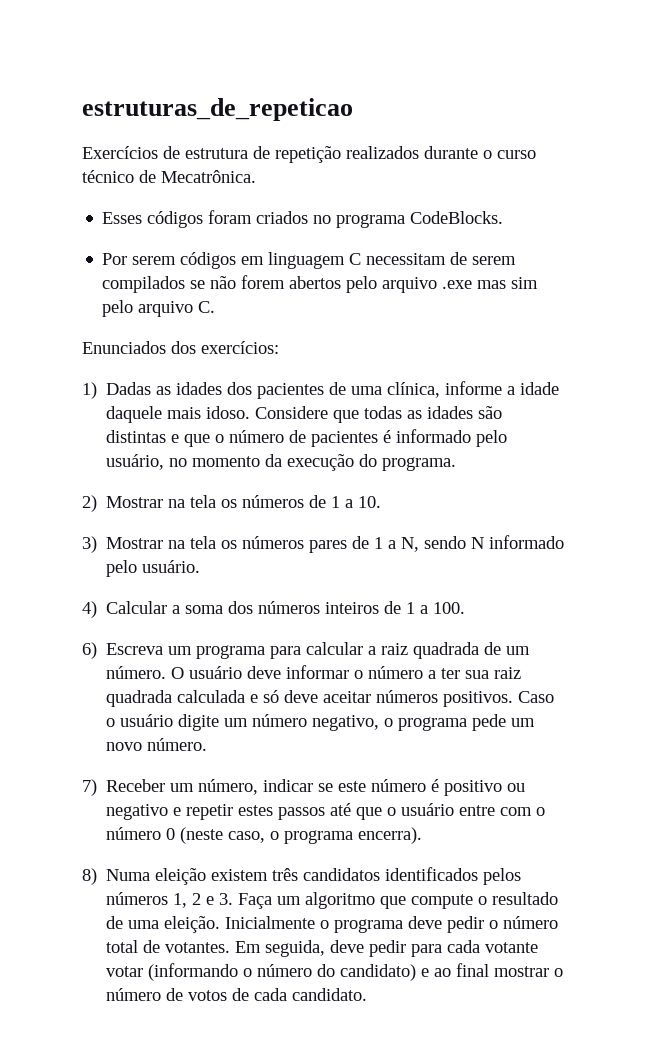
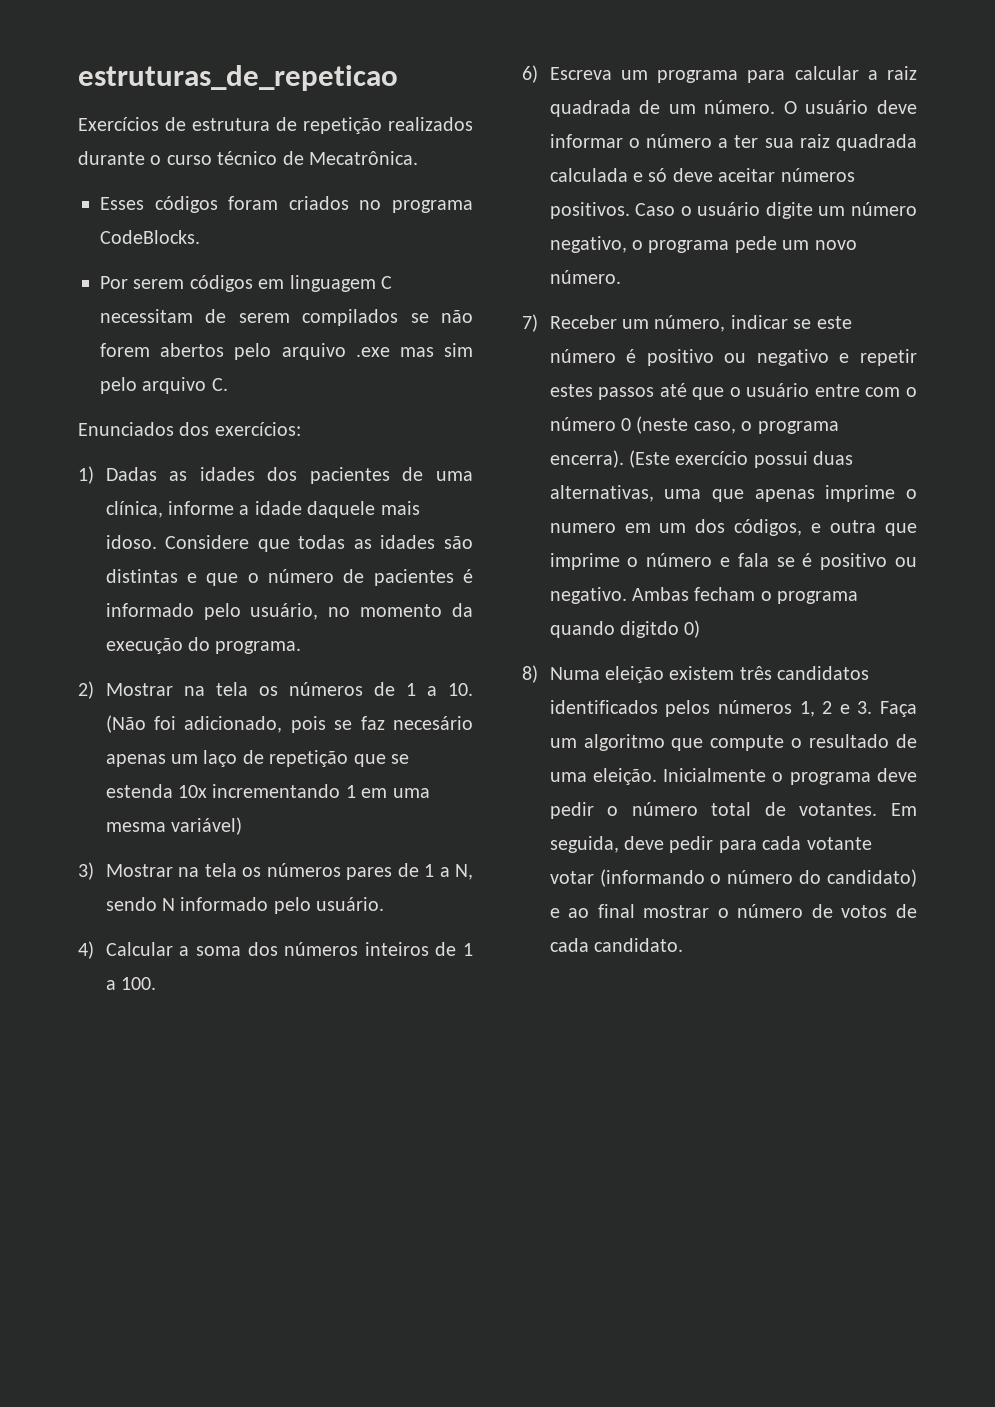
(382, 502) none -> [105,715,474,733] [105,750,410,767] [105,784,430,798] [105,817,243,835] (Não foi adicionado, pois se faz necesário apenas um laço de repetição que se estenda 10x incrementando 1 em uma mesma variável)
(423, 835) none -> [629,450,854,468] [549,485,917,502] [549,519,917,536] [549,553,917,570] [549,587,859,604] [549,620,701,638] (Este exercício possui duas alternativas, uma que apenas imprime o numero em um dos códigos, e outra que imprime o número e fala se é positivo ou negativo. Ambas fecham o programa quando digitdo 0)

